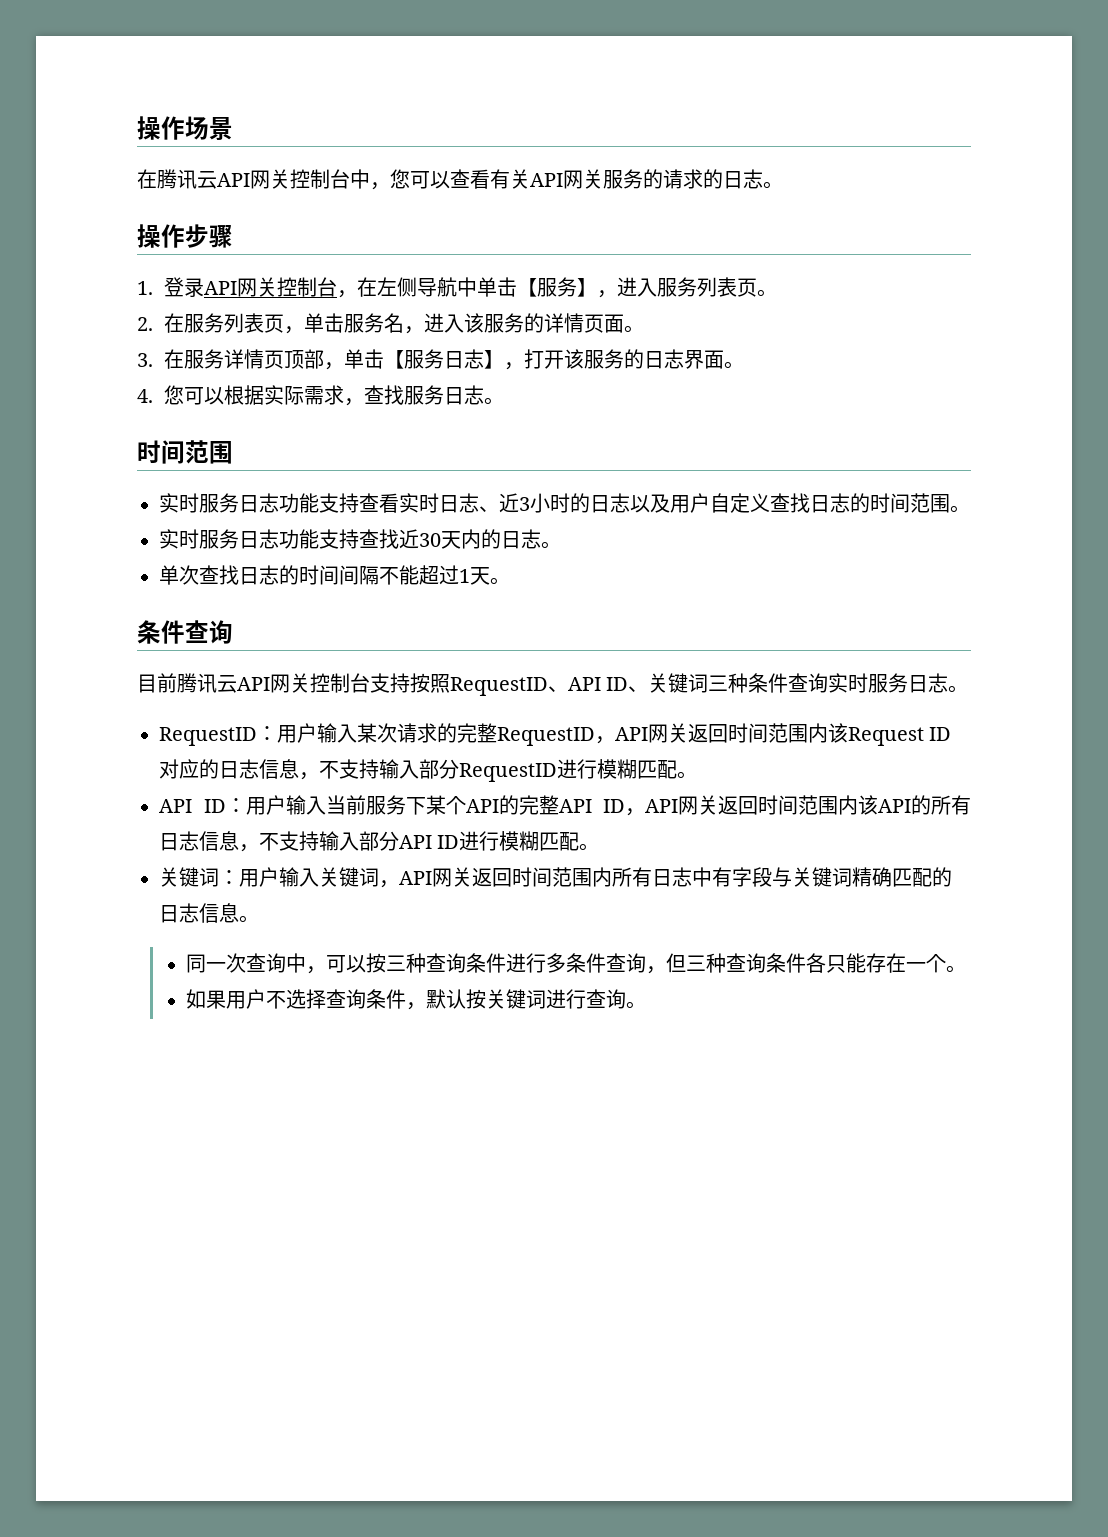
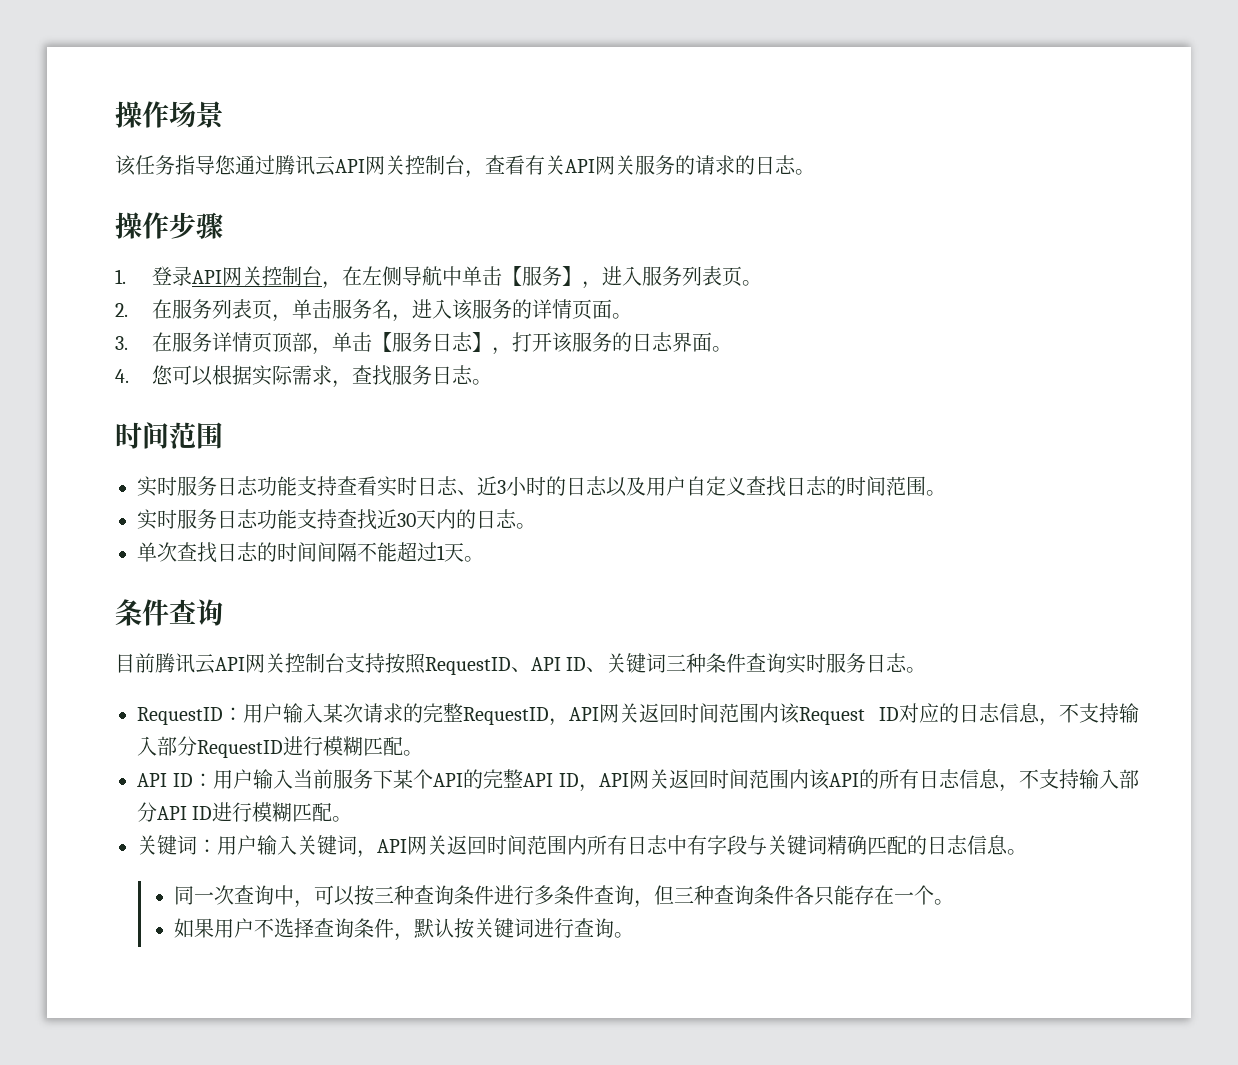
[137,169,450,190] 在腾讯云API网关控制台中，您可以 -> [115,155,485,178] 该任务指导您通过腾讯云API网关控制台，

